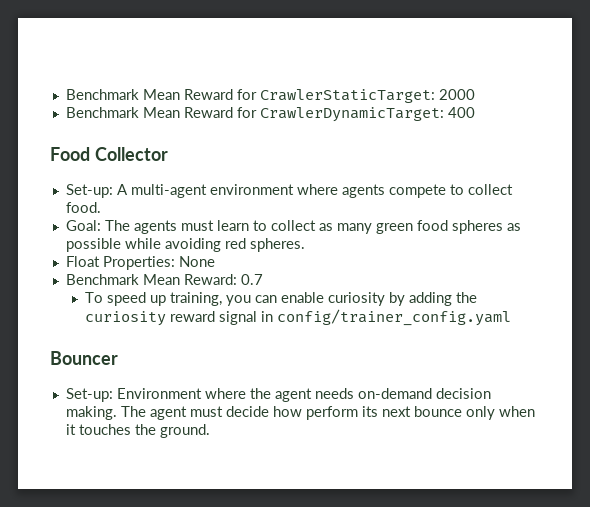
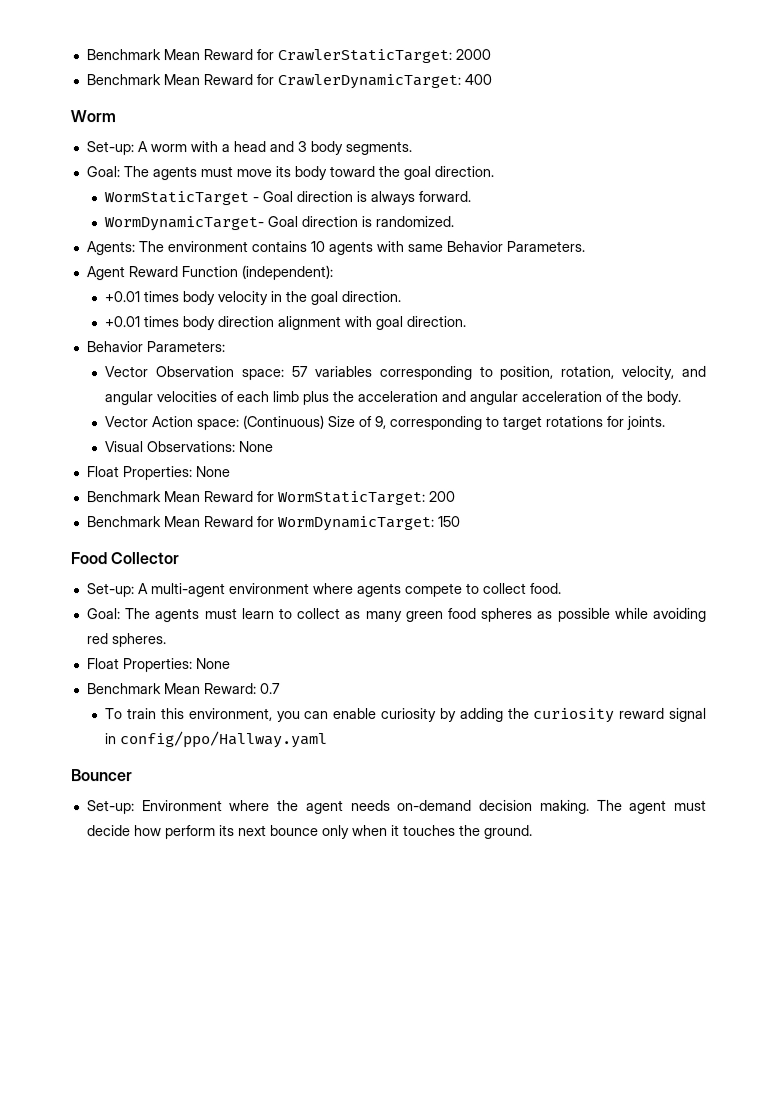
(475, 112) none -> [70,110,116,123] [85,140,412,156] [85,165,494,181] [104,190,472,206] [104,215,455,232] [85,240,585,256] [85,265,333,281] [104,290,402,306] [104,315,467,331] [85,341,225,353] [104,365,706,381] [104,390,682,406] [104,415,666,431] [104,441,274,453] [85,466,230,481] [85,490,455,506] [85,515,460,532] // Worm // Set-up: A worm with a head and 3 body segments. // Goal: The agents must move its body toward the goal direction. // WormStaticTarget - Goal direction is always forward. // WormDynamicTarget- Goal direction is randomized. // Agents: The environment contains 10 agents with same Behavior Parameters. // Agent Reward Function (independent): // +0.01 times body velocity in the goal direction. // +0.01 times body direction alignment with goal direction. // Behavior Parameters: // Vector Observation space: 57 variables corresponding to position, rotation, velocity, and angular velocities of each limb plus the acceleration and angular acceleration of the body. // Vector Action space: (Continuous) Size of 9, corresponding to target rotations for joints. // Visual Observations: None // Float Properties: None // Benchmark Mean Reward for WormStaticTarget: 200 // Benchmark Mean Reward for WormDynamicTarget: 150
[106,292,222,306] speed up training, -> [127,708,273,722] train this environment,
[276,309,511,326] config/trainer_config.yaml -> [120,731,329,749] config/ppo/Hallway.yaml

